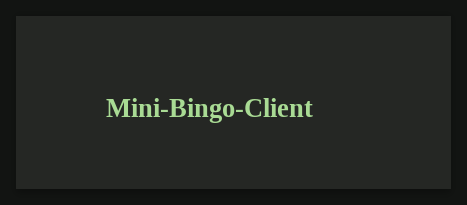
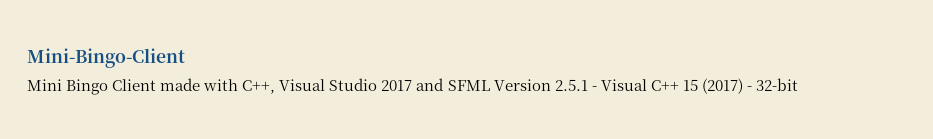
(313, 110) none -> [27,78,798,95] // Mini Bingo Client made with C++, Visual Studio 2017 and SFML Version 2.5.1 - Visual C++ 15 (2017) - 32-bit

